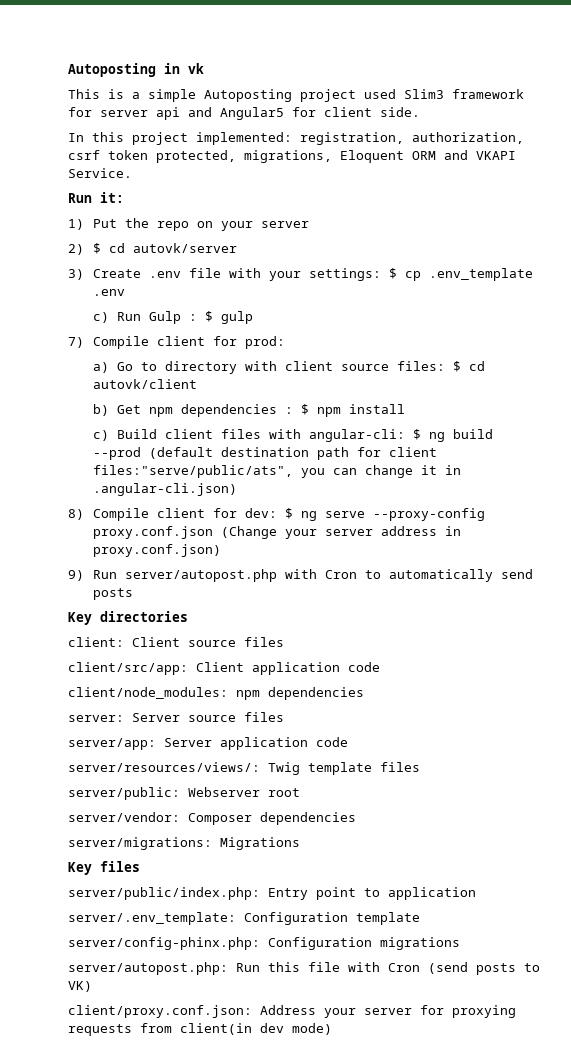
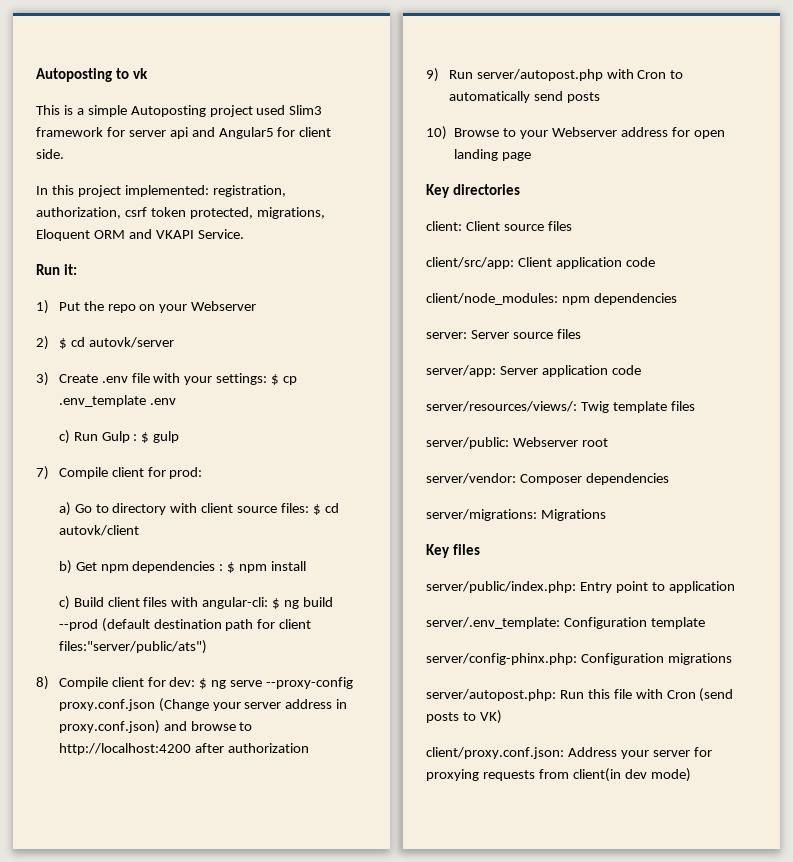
[68,63,180,77] Autoposting in -> [36,68,129,82] Autoposting to
[261,221,310,228] server -> [191,301,257,311] Webserver
[93,465,462,478] [93,483,238,496] files:"serve/public/ats", you can change it in .angular-cli.json) -> [58,640,207,654] files:"server/public/ats")
(222, 550) none -> [163,721,253,731] [58,743,309,755] and browse to http://localhost:4200 after authorization
(134, 594) none -> [426,126,725,140] [454,149,532,161] // 10) Browse to your Webserver address for open landing page

